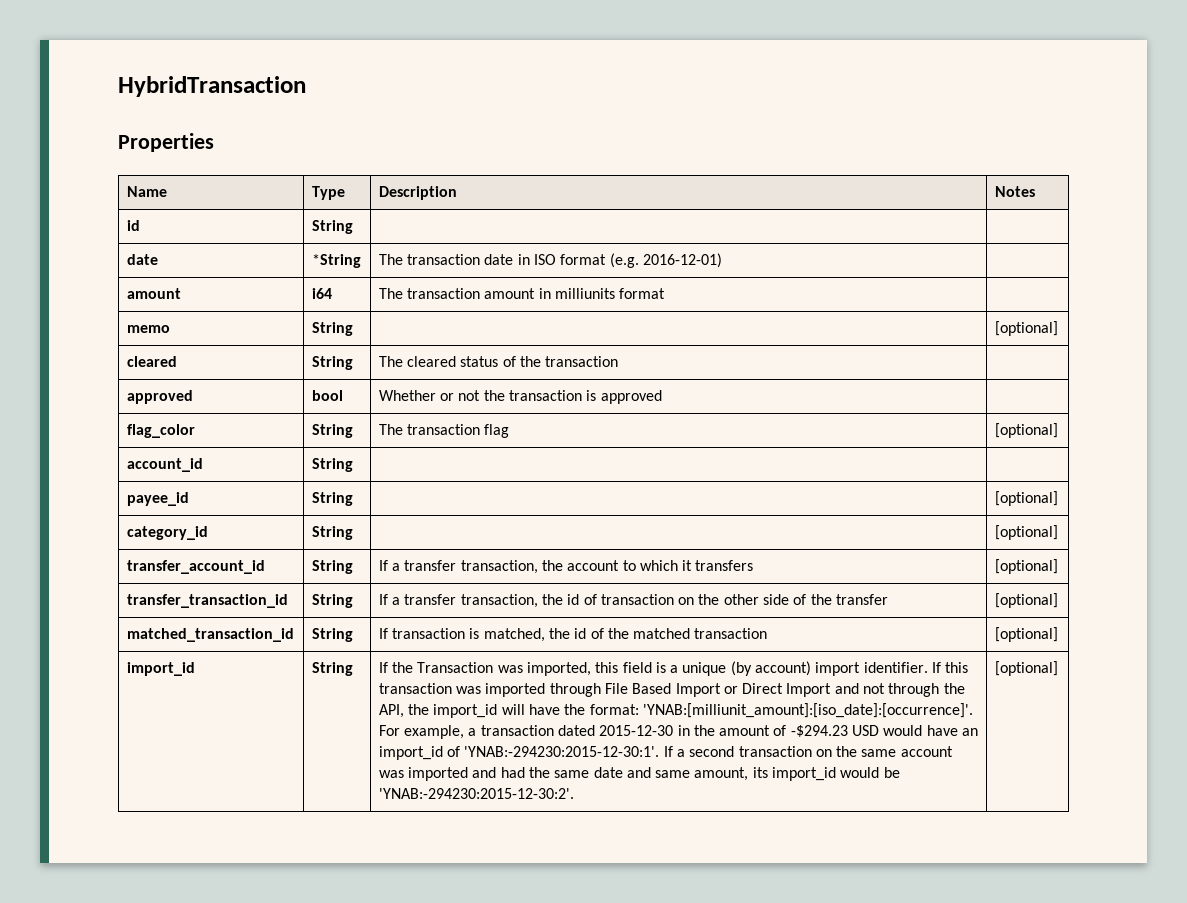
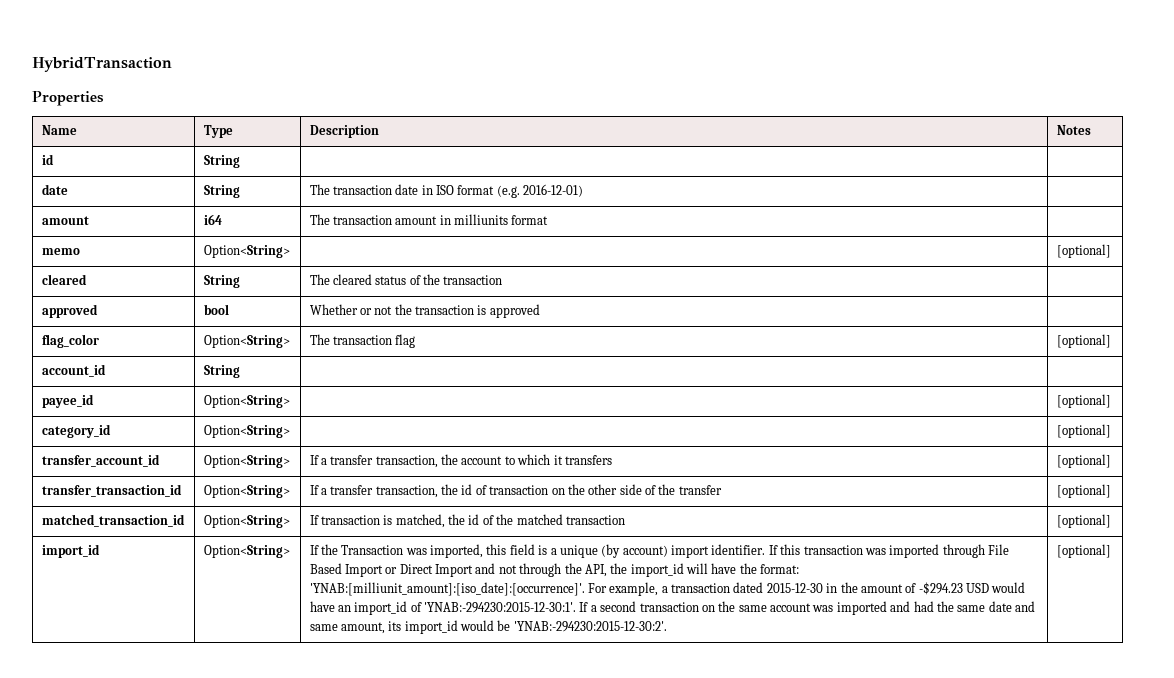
[311,254,361,268] *String -> [203,185,240,198] String
[311,322,353,336] String -> [203,245,290,258] Option<String>
[311,424,353,438] String -> [203,335,290,348] Option<String>
[311,492,353,506] String -> [203,395,290,408] Option<String>
[311,526,353,540] String -> [203,425,290,438] Option<String>
[311,560,353,574] String -> [203,455,290,468] Option<String>
[311,594,353,608] String -> [203,485,290,498] Option<String>
[311,628,353,642] String -> [203,515,290,528] Option<String>
[311,662,353,676] String -> [203,545,290,558] Option<String>

